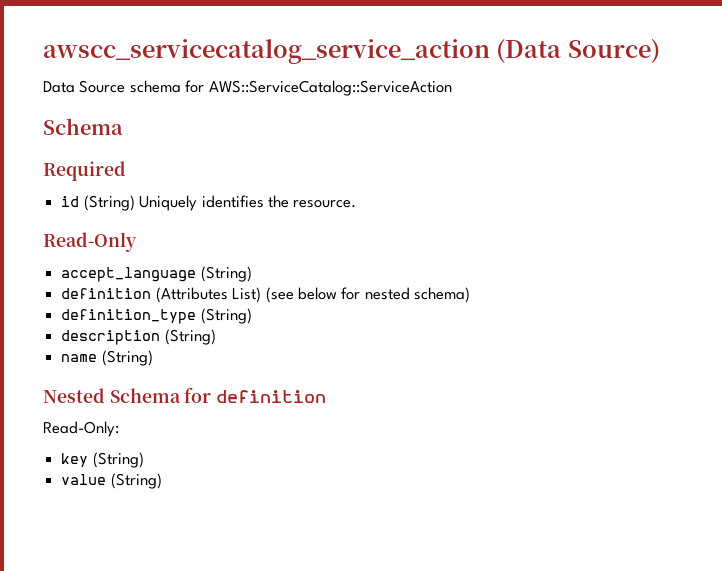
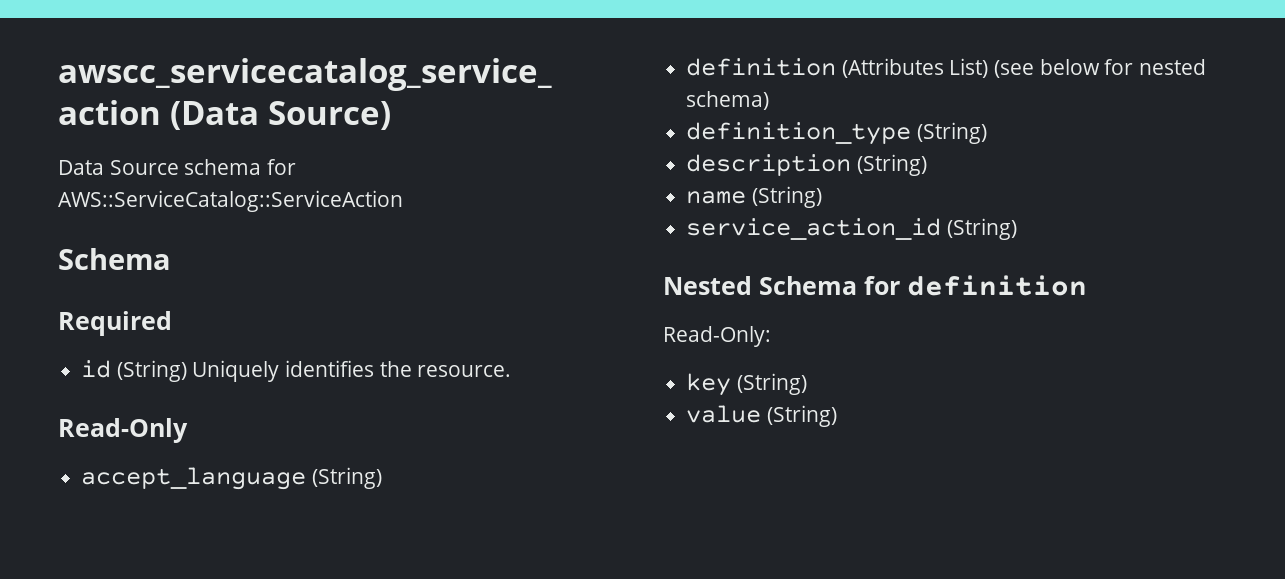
(153, 358) none -> [686,218,1017,240] // service_action_id (String)

